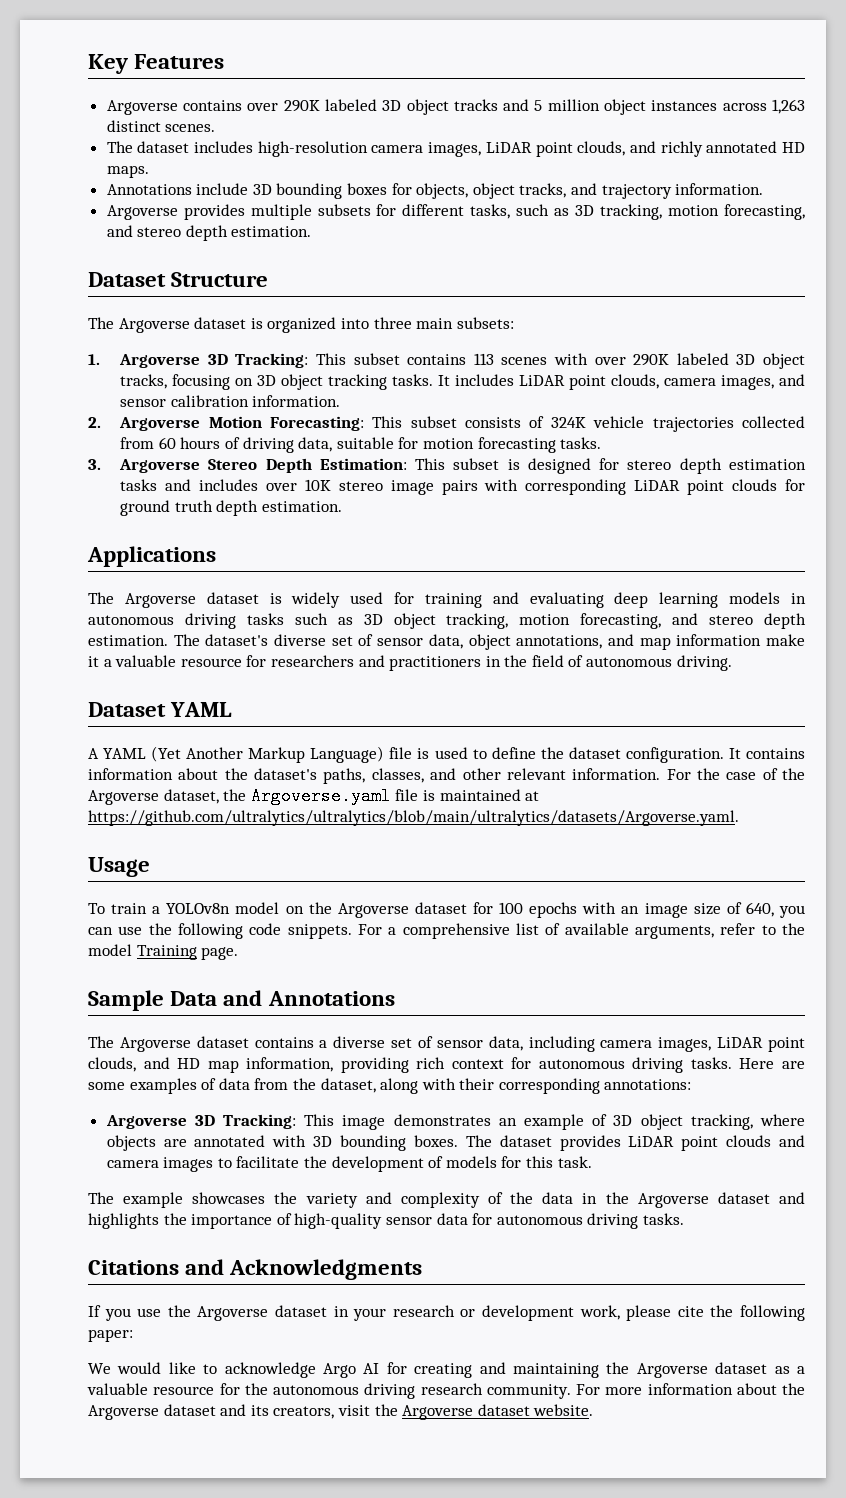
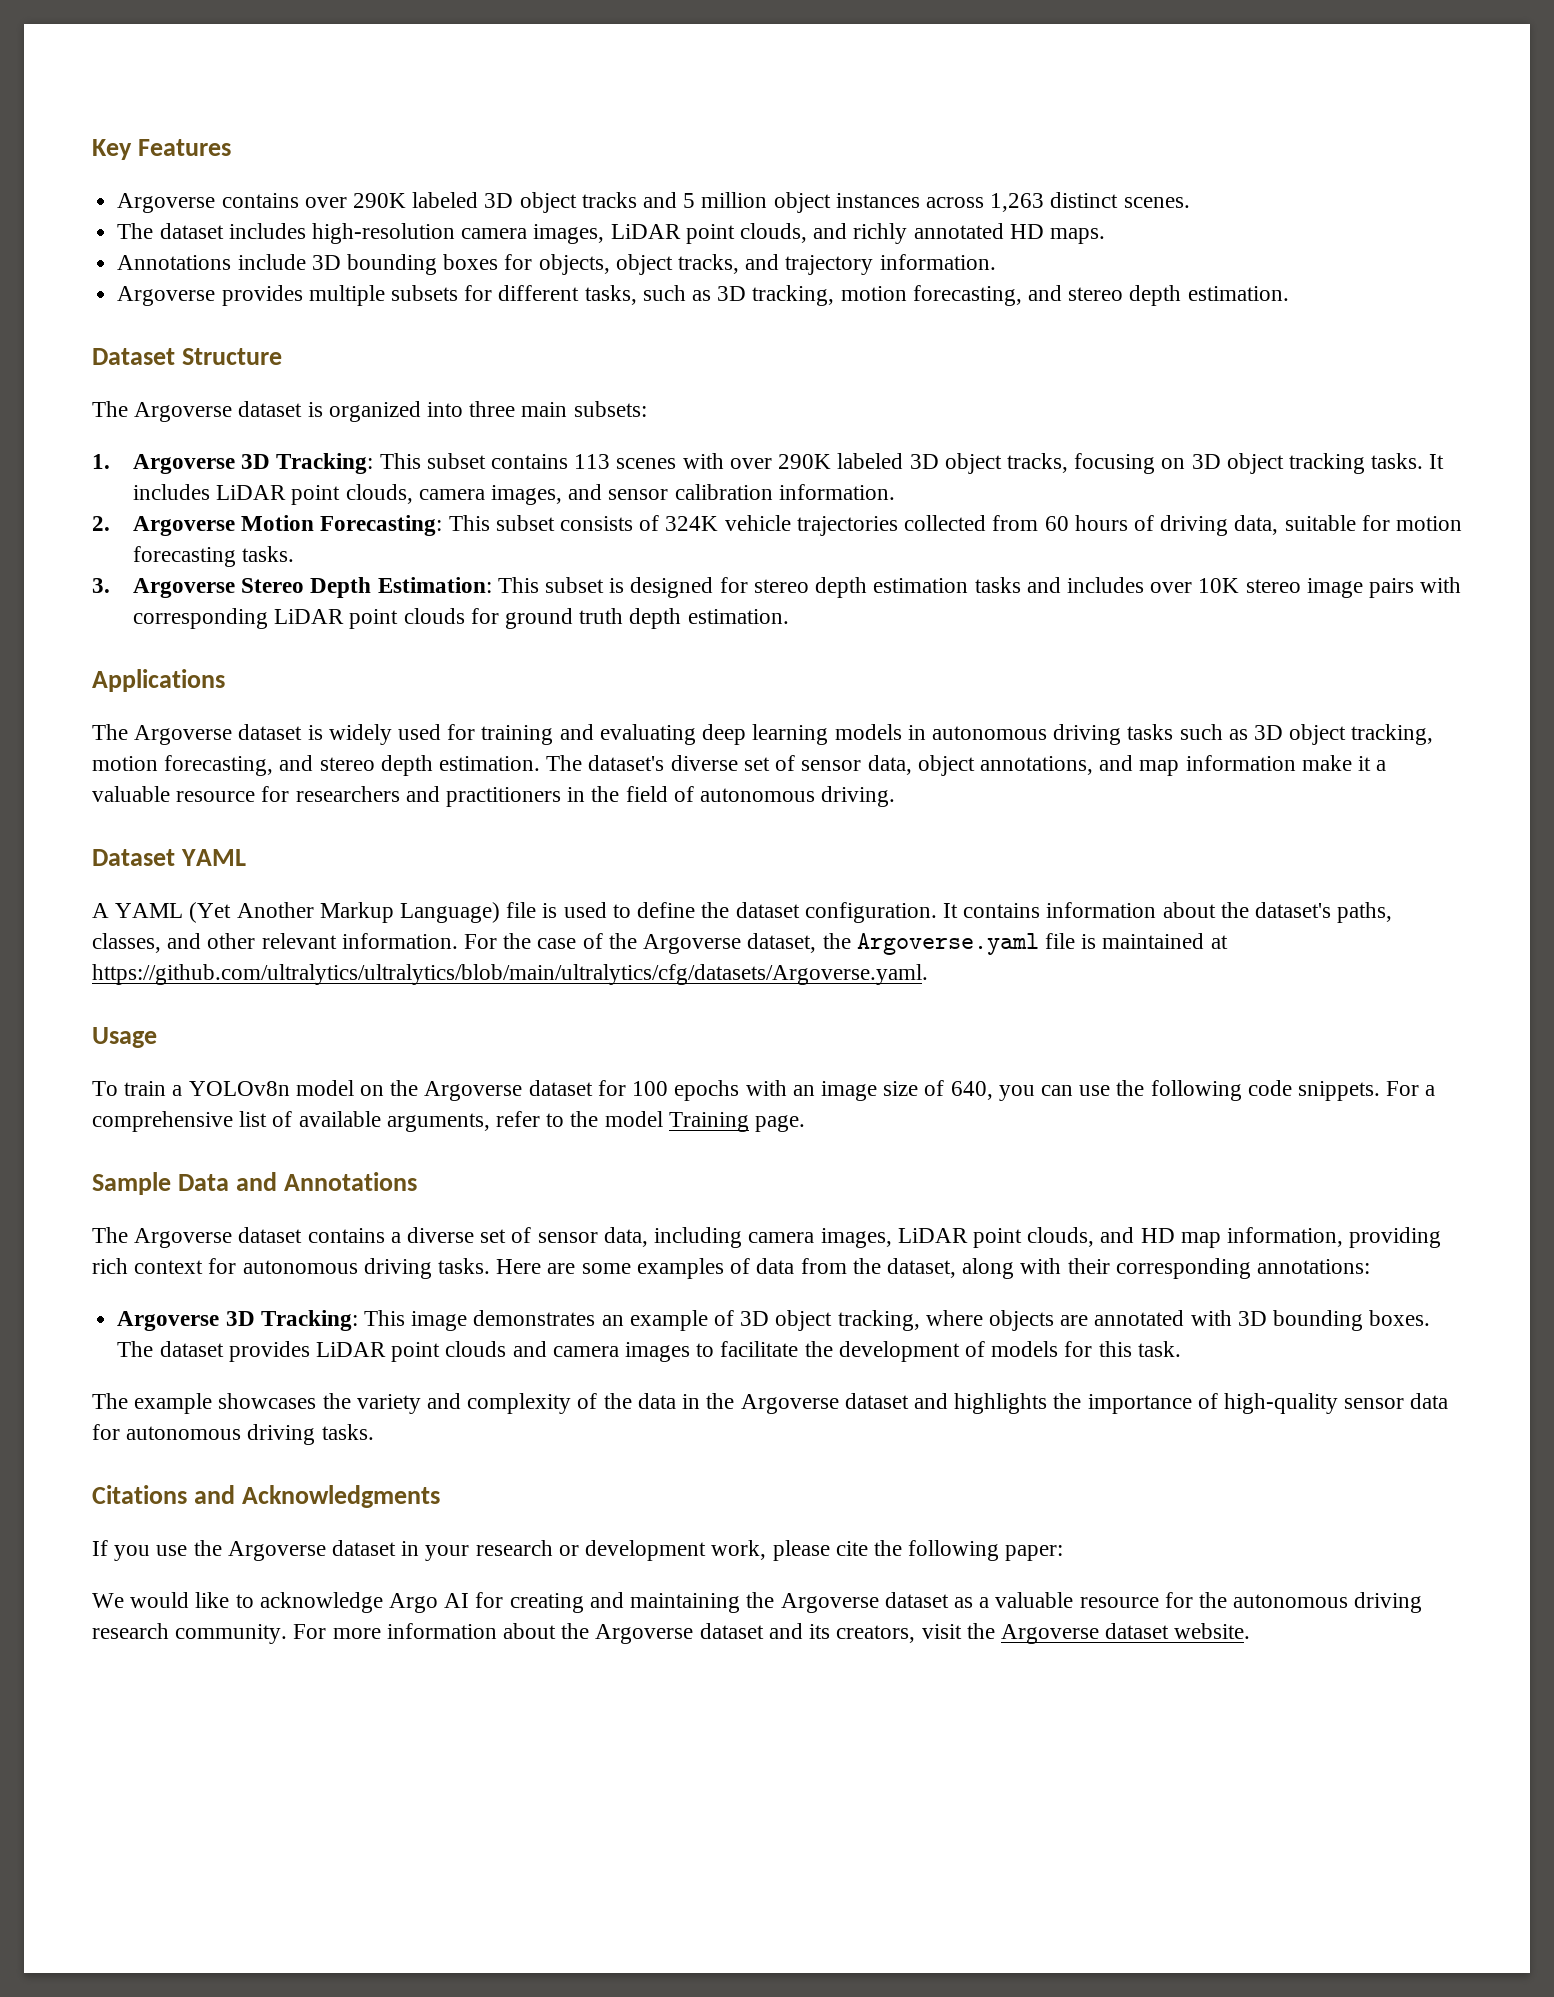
[88,810,739,826] https://github.com/ultralytics/ultralytics/blob/main/ultralytics/datasets/Argoverse.yaml. -> [92,964,928,985] https://github.com/ultralytics/ultralytics/blob/main/ultralytics/cfg/datasets/Argoverse.yaml.

